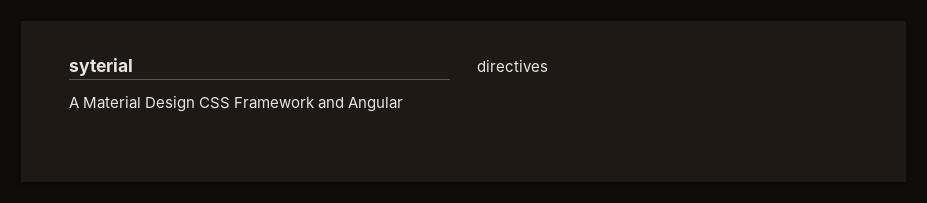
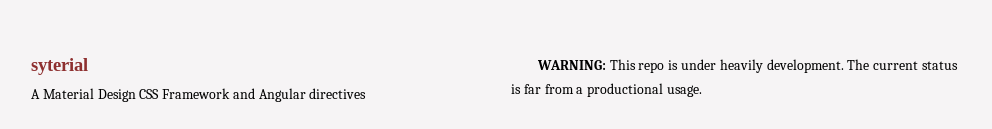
(548, 65) none -> [536,59,958,73] [511,83,702,97] // WARNING: This repo is under heavily development. The current status is far from a productional usage.

